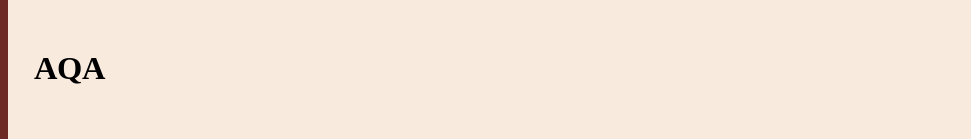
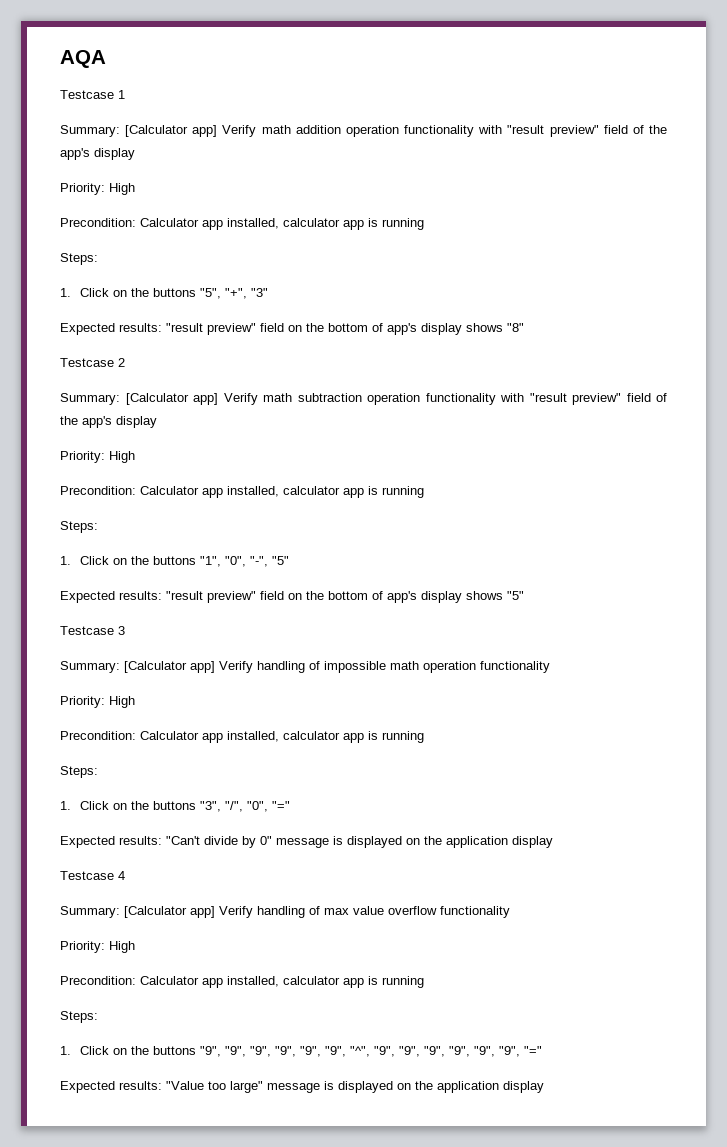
(106, 71) none -> [60,90,125,99] [60,125,667,137] [60,148,135,160] [60,183,135,195] [60,218,424,230] [60,253,98,265] [60,288,268,299] [60,323,524,335] [60,358,125,367] [60,393,667,405] [60,416,157,428] [60,451,135,463] [60,486,424,498] [60,521,98,533] [60,556,289,567] [60,591,524,603] [60,626,125,635] [60,661,550,673] [60,696,135,708] [60,731,424,743] [60,766,98,778] [60,801,290,812] [60,836,553,848] [60,871,125,880] [60,906,510,918] [60,941,135,953] [60,976,424,988] [60,1011,98,1023] [60,1046,542,1057] [60,1081,544,1093] // Testcase 1 // Summary: [Calculator app] Verify math addition operation functionality with "result preview" field of the app's display // Priority: High // Precondition: Calculator app installed, calculator app is running // Steps: // 1. Click on the buttons "5", "+", "3" // Expected results: "result preview" field on the bottom of app's display shows "8" // Testcase 2 // Summary: [Calculator app] Verify math subtraction operation functionality with "result preview" field of the app's display // Priority: High // Precondition: Calculator app installed, calculator app is running // Steps: // 1. Click on the buttons "1", "0", "-", "5" // Expected results: "result preview" field on the bottom of app's display shows "5" // Testcase 3 // Summary: [Calculator app] Verify handling of impossible math operation functionality // Priority: High // Precondition: Calculator app installed, calculator app is running // Steps: // 1. Click on the buttons "3", "/", "0", "=" // Expected results: "Can't divide by 0" message is displayed on the application display // Testcase 4 // Summary: [Calculator app] Verify handling of max value overflow functionality // Priority: High // Precondition: Calculator app installed, calculator app is running // Steps: // 1. Click on the buttons "9", "9", "9", "9", "9", "9", "^", "9", "9", "9", "9", "9", "9", "=" // Expected results: "Value too large" message is displayed on the application display

